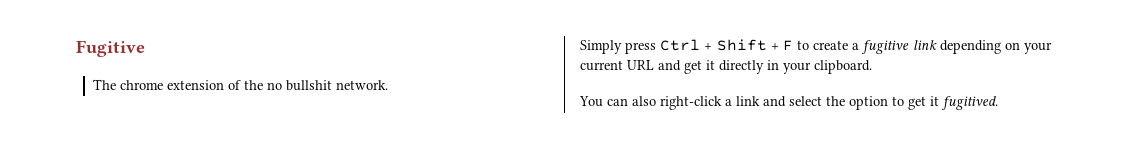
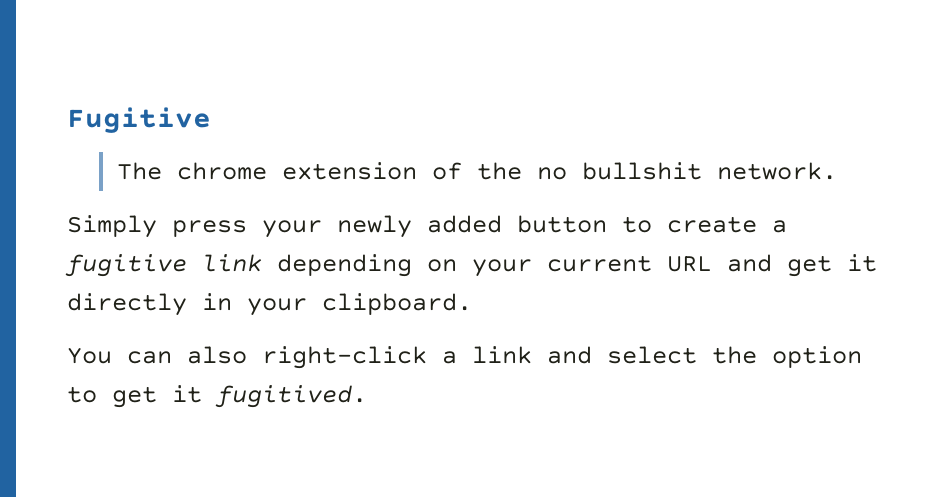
[660,39,793,51] Ctrl + Shift + F -> [262,215,607,238] your newly added button

